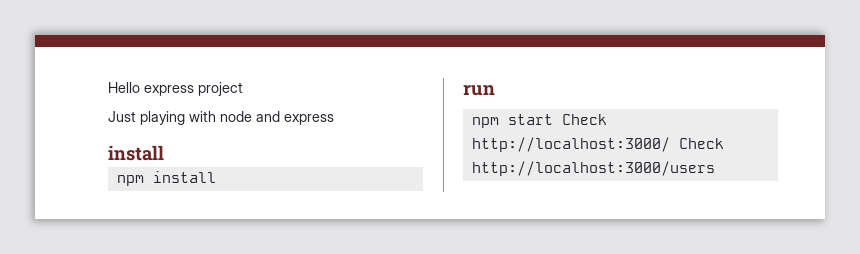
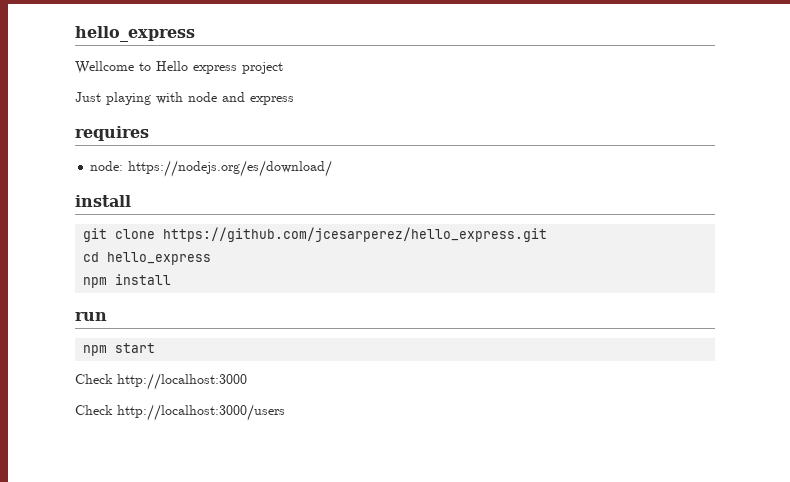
(108, 87) none -> [75,26,195,42] [75,61,151,74] hello_express // Wellcome to
[108,145,164,161] install -> [75,126,149,141] [90,160,333,177] [75,195,131,207] [83,227,548,242] [83,252,212,265] requires // node: https://nodejs.org/es/download/ // install // git clone https://github.com/jcesarperez/hello_express.git // cd hello_express
[561,114,607,125] [471,137,670,152] Check http://localhost:3000/ -> [75,373,247,390] // Check http://localhost:3000 //

